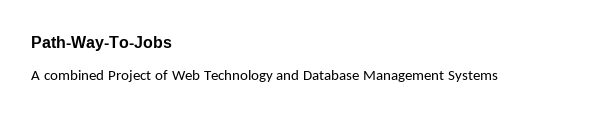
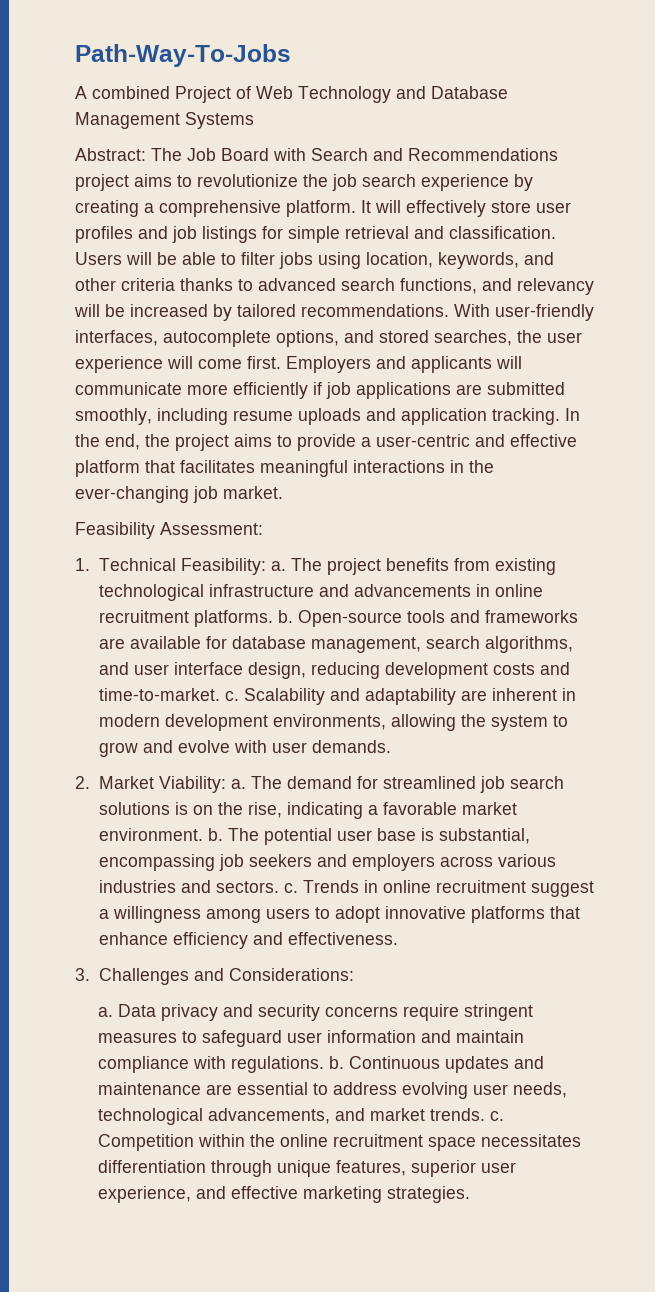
(499, 76) none -> [75,148,558,161] [75,174,533,191] [75,200,571,217] [75,226,556,243] [75,252,554,269] [75,278,594,295] [74,304,594,321] [75,330,582,347] [75,356,522,373] [75,382,565,399] [75,408,580,425] [75,434,577,451] [75,460,494,477] [75,486,283,503] [75,522,263,539] [75,558,556,575] [98,584,543,601] [98,610,578,627] [98,636,573,653] [98,662,570,679] [98,688,576,705] [98,714,568,731] [98,740,391,757] [75,776,564,793] [98,802,517,819] [98,828,530,845] [98,854,556,871] [98,880,594,897] [98,906,580,923] [98,932,398,949] [75,968,354,985] [97,1004,533,1021] [97,1030,524,1047] [97,1056,544,1073] [97,1082,567,1099] [97,1108,504,1125] [97,1134,581,1151] [97,1160,516,1177] [97,1186,470,1203] // Abstract: The Job Board with Search and Recommendations project aims to revolutionize the job search experience by creating a comprehensive platform. It will effectively store user profiles and job listings for simple retrieval and classification. Users will be able to filter jobs using location, keywords, and other criteria thanks to advanced search functions, and relevancy will be increased by tailored recommendations. With user-friendly interfaces, autocomplete options, and stored searches, the user experience will come first. Employers and applicants will communicate more efficiently if job applications are submitted smoothly, including resume uploads and application tracking. In the end, the project aims to provide a user-centric and effective platform that facilitates meaningful interactions in the ever-changing job market. // Feasibility Assessment: // 1. Technical Feasibility: a. The project benefits from existing technological infrastructure and advancements in online recruitment platforms. b. Open-source tools and frameworks are available for database management, search algorithms, and user interface design, reducing development costs and time-to-market. c. Scalability and adaptability are inherent in modern development environments, allowing the system to grow and evolve with user demands. // 2. Market Viability: a. The demand for streamlined job search solutions is on the rise, indicating a favorable market environment. b. The potential user base is substantial, encompassing job seekers and employers across various industries and sectors. c. Trends in online recruitment suggest a willingness among users to adopt innovative platforms that enhance efficiency and effectiveness. // 3. Challenges and Considerations: // a. Data privacy and security concerns require stringent measures to safeguard user information and maintain compliance with regulations. b. Continuous updates and maintenance are essential to address evolving user needs, technological advancements, and market trends. c. Competition within the online recruitment space necessitates differentiation through unique features, superior user experience, and effective marketing strategies.

